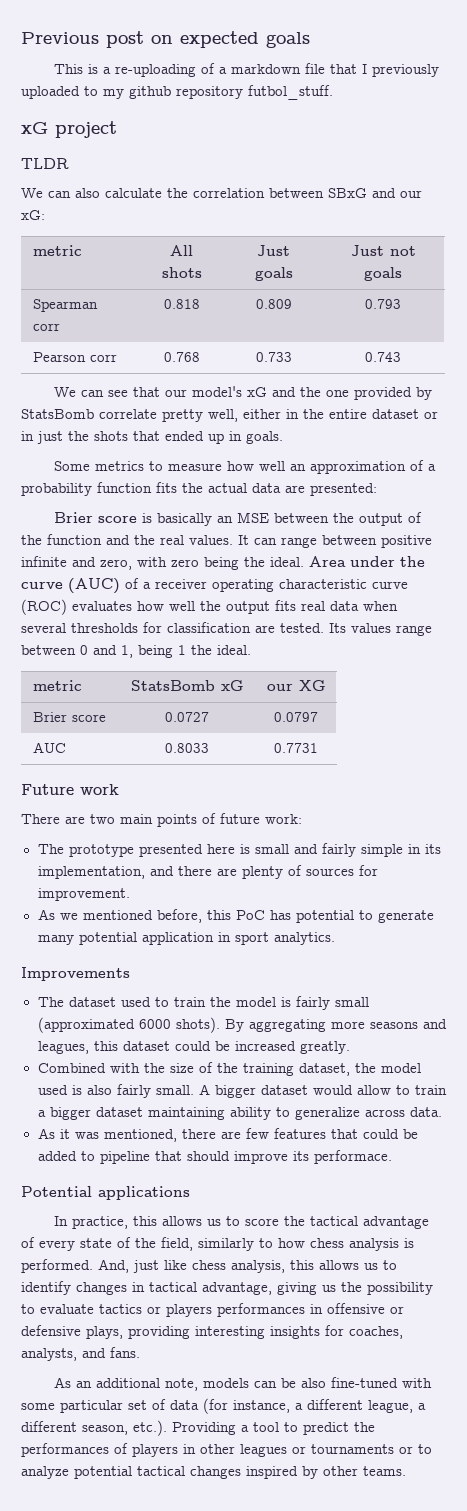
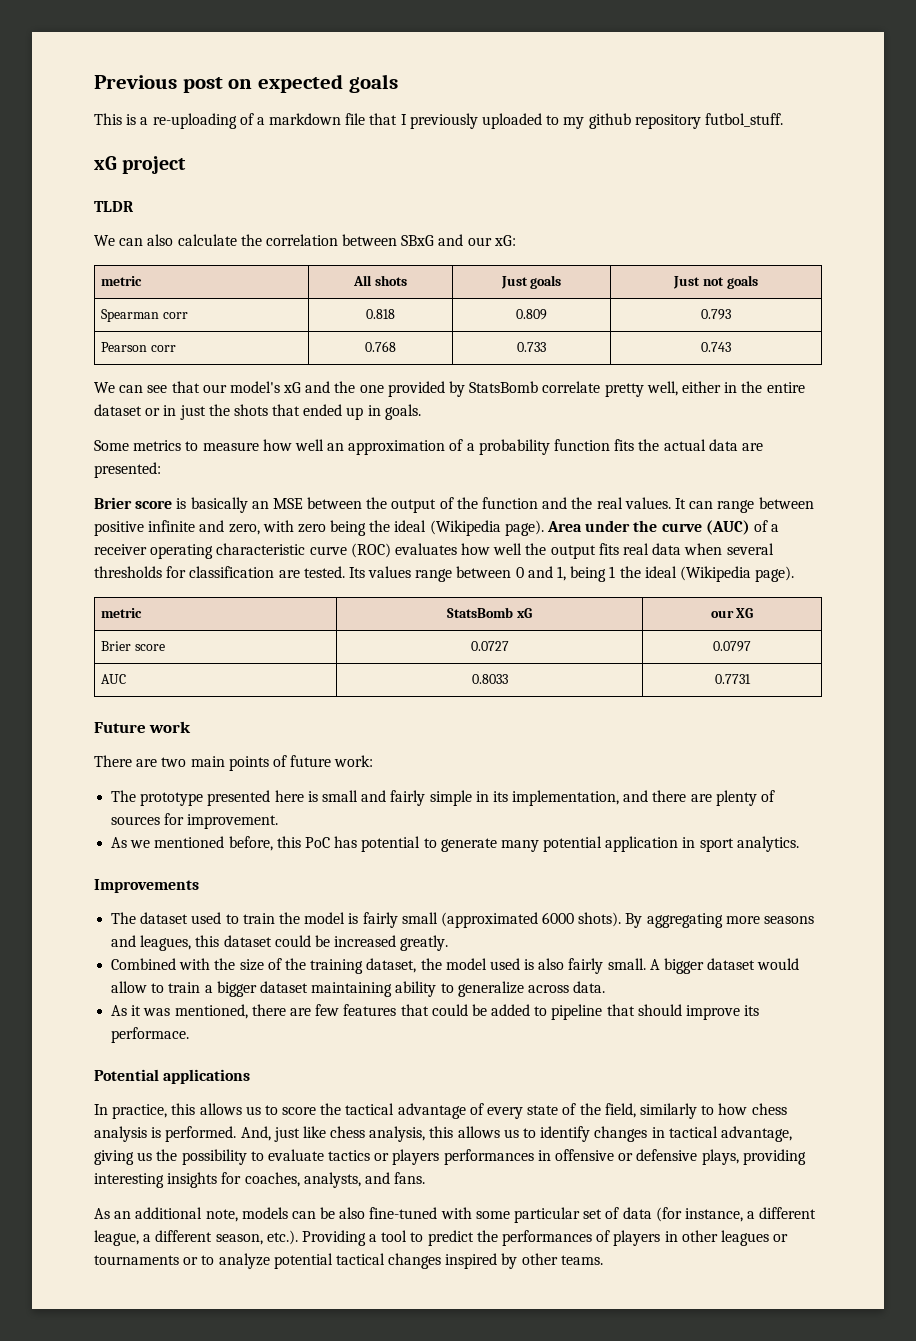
[270,557,304,567] ideal. -> [394,520,544,536] ideal (Wikipedia page).
[217,645,251,655] ideal. -> [644,566,795,582] ideal (Wikipedia page).

